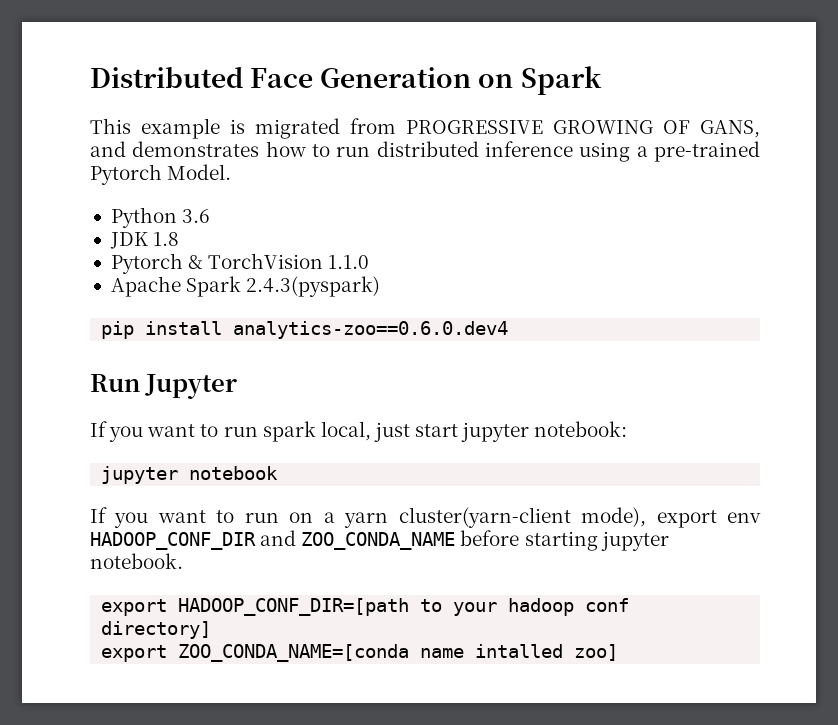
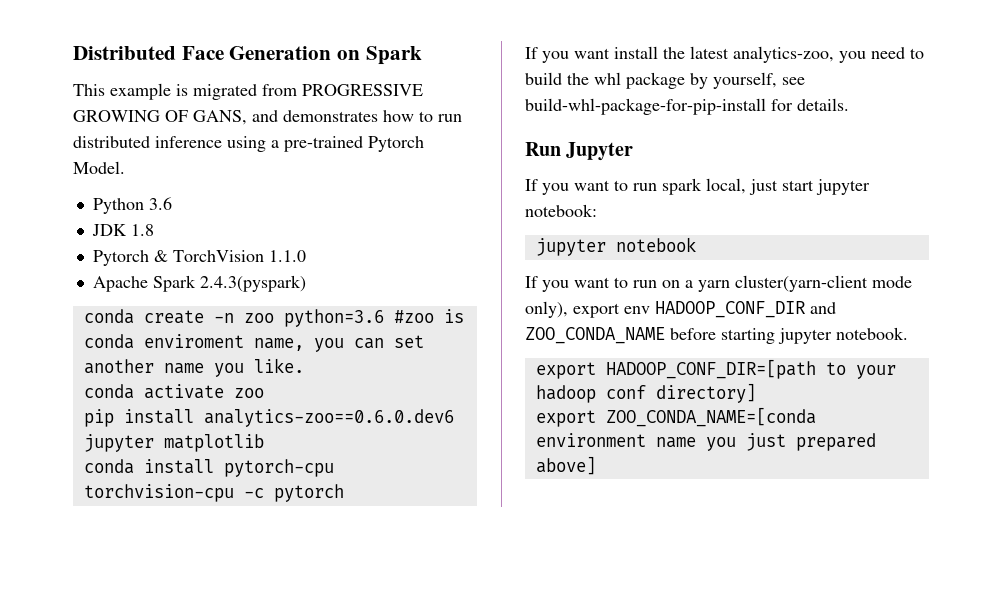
[101,321,509,339] pip install analytics-zoo==0.6.0.dev4 -> [83,309,464,327] [83,334,424,352] [83,358,304,377] [83,384,264,399] [83,409,454,427] [83,434,264,452] [83,459,334,477] [83,484,344,502] [525,46,924,63] [525,72,805,89] [525,98,849,115] conda create -n zoo python=3.6 #zoo is conda enviroment name, you can set another name you like. // conda activate zoo // pip install analytics-zoo==0.6.0.dev6 jupyter matplotlib // conda install pytorch-cpu torchvision-cpu -c pytorch // If you want install the latest analytics-zoo, you need to build the whl package by yourself, see build-whl-package-for-pip-install for details.
[581,507,647,527] mode), -> [872,276,912,288] [525,301,568,318] mode only),
[420,644,619,661] name intalled zoo] -> [535,433,876,451] [535,456,596,475] environment name you just prepared above]

